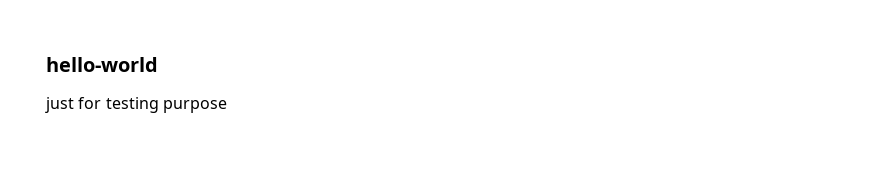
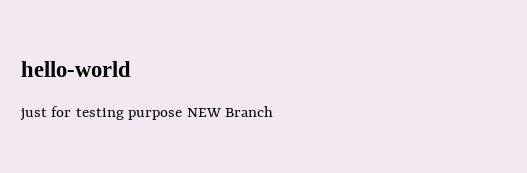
(227, 106) none -> [186,106,274,117] NEW Branch

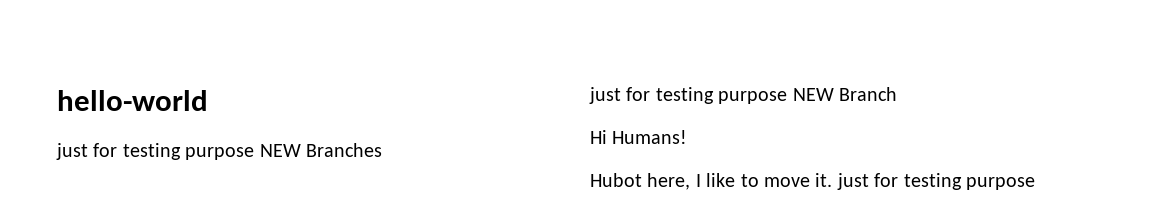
(131, 69) none -> [56,143,382,160] // just for testing purpose NEW Branches
(274, 111) none -> [590,130,688,144] [590,173,1035,190] // Hi Humans! // Hubot here, I like to move it. just for testing purpose

